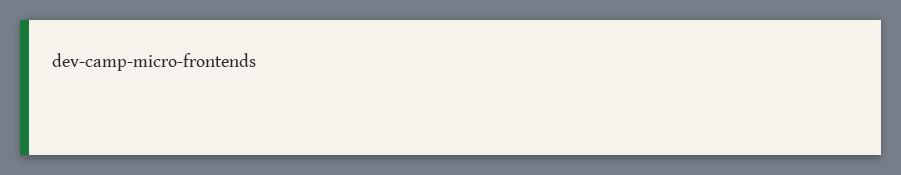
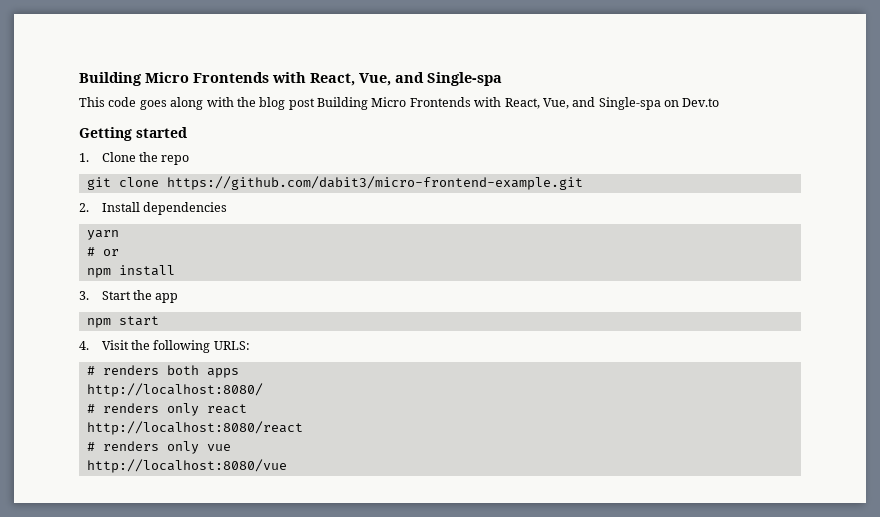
[52,53,256,71] dev-camp-micro-frontends -> [79,72,502,86] [79,97,720,110] [79,127,187,141] [79,152,190,165] [86,176,583,190] [79,202,227,215] [86,230,119,240] [86,247,119,256] [86,265,175,278] [79,290,179,303] [86,316,159,328] [79,340,250,353] [86,365,239,378] [86,383,263,397] [86,403,247,416] [86,421,303,435] [86,441,231,454] [86,459,287,473] Building Micro Frontends with React, Vue, and Single-spa // This code goes along with the blog post Building Micro Frontends with React, Vue, and Single-spa on Dev.to // Getting started // 1. Clone the repo // git clone https://github.com/dabit3/micro-frontend-example.git // 2. Install dependencies // yarn // # or // npm install // 3. Start the app // npm start // 4. Visit the following URLS: // # renders both apps // http://localhost:8080/ // # renders only react // http://localhost:8080/react // # renders only vue // http://localhost:8080/vue

